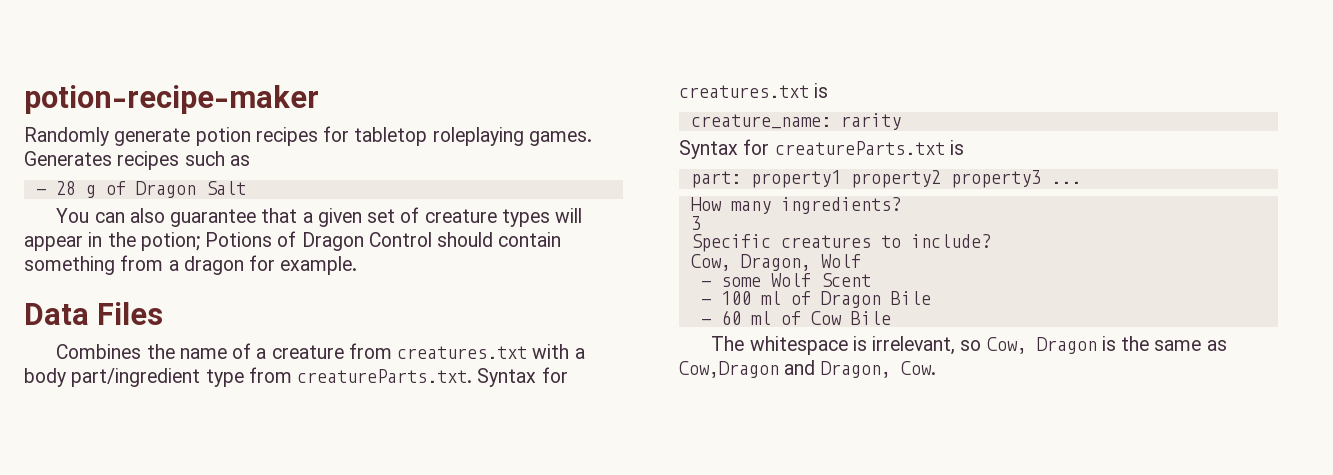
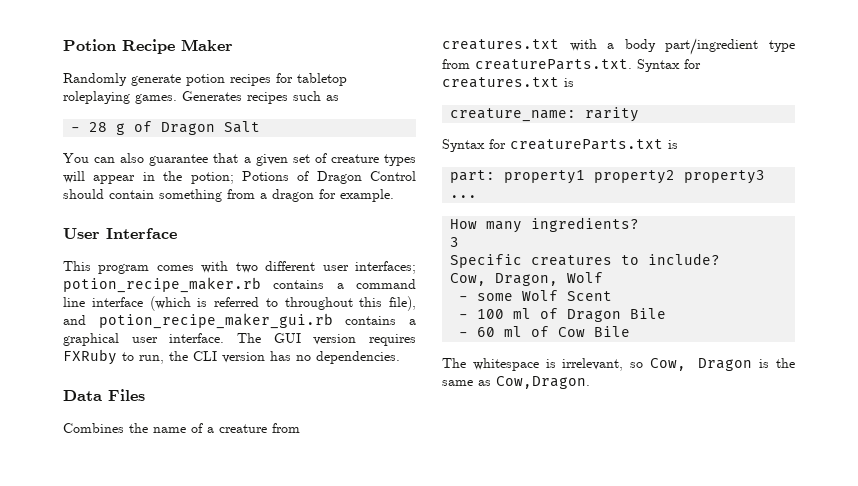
[24,85,319,114] potion-recipe-maker -> [63,39,233,54] Potion Recipe Maker
(358, 265) none -> [63,228,177,239] [63,261,416,274] [63,277,416,293] [63,296,416,311] [63,313,417,329] [63,333,416,346] [63,349,400,365] // User Interface // This program comes with two different user interfaces; potion_recipe_maker.rb contains a command line interface (which is referred to throughout this file), and potion_recipe_maker_gui.rb contains a graphical user interface. The GUI version requires FXRuby to run, the CLI version has no dependencies.
[679,360,936,378] Cow,Dragon and Dragon, Cow. -> [496,376,590,389] Cow,Dragon.

